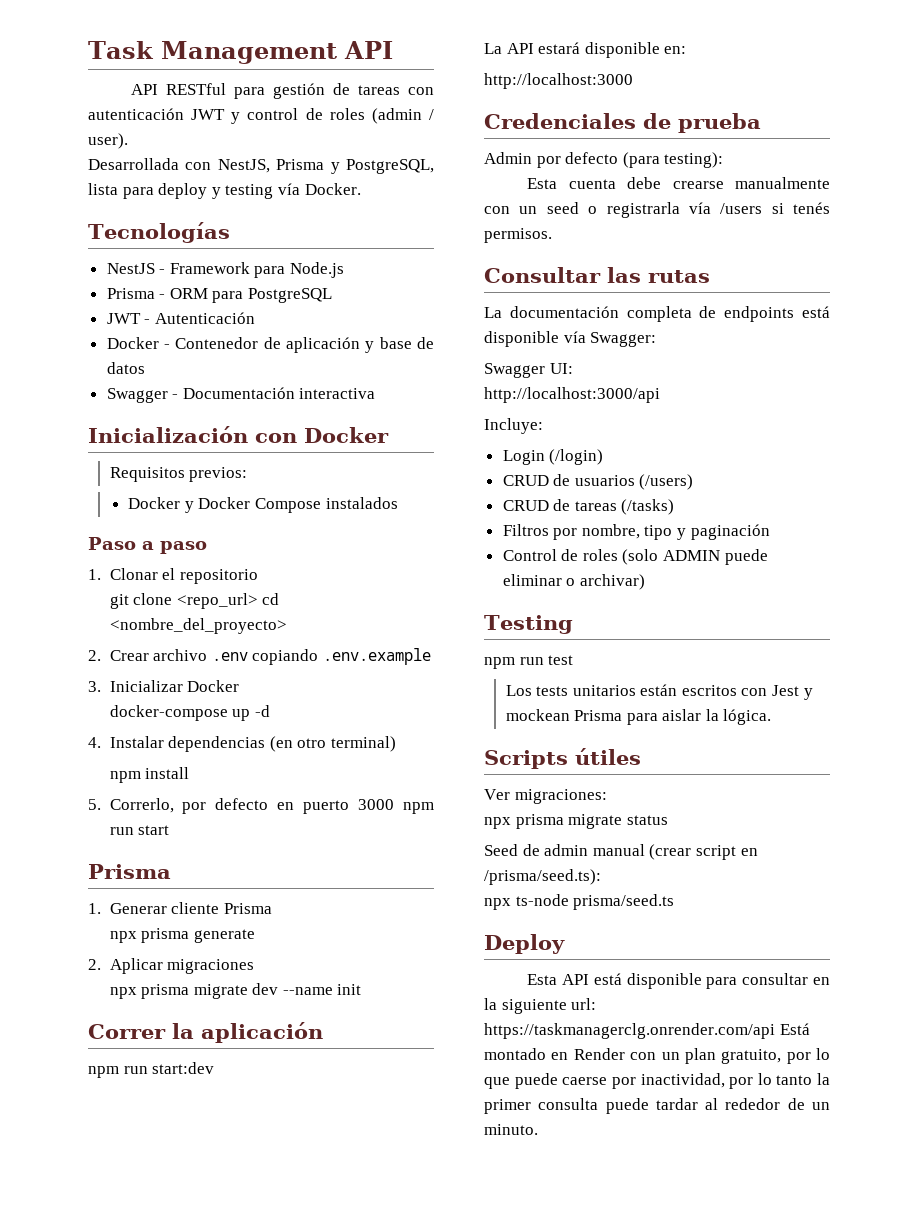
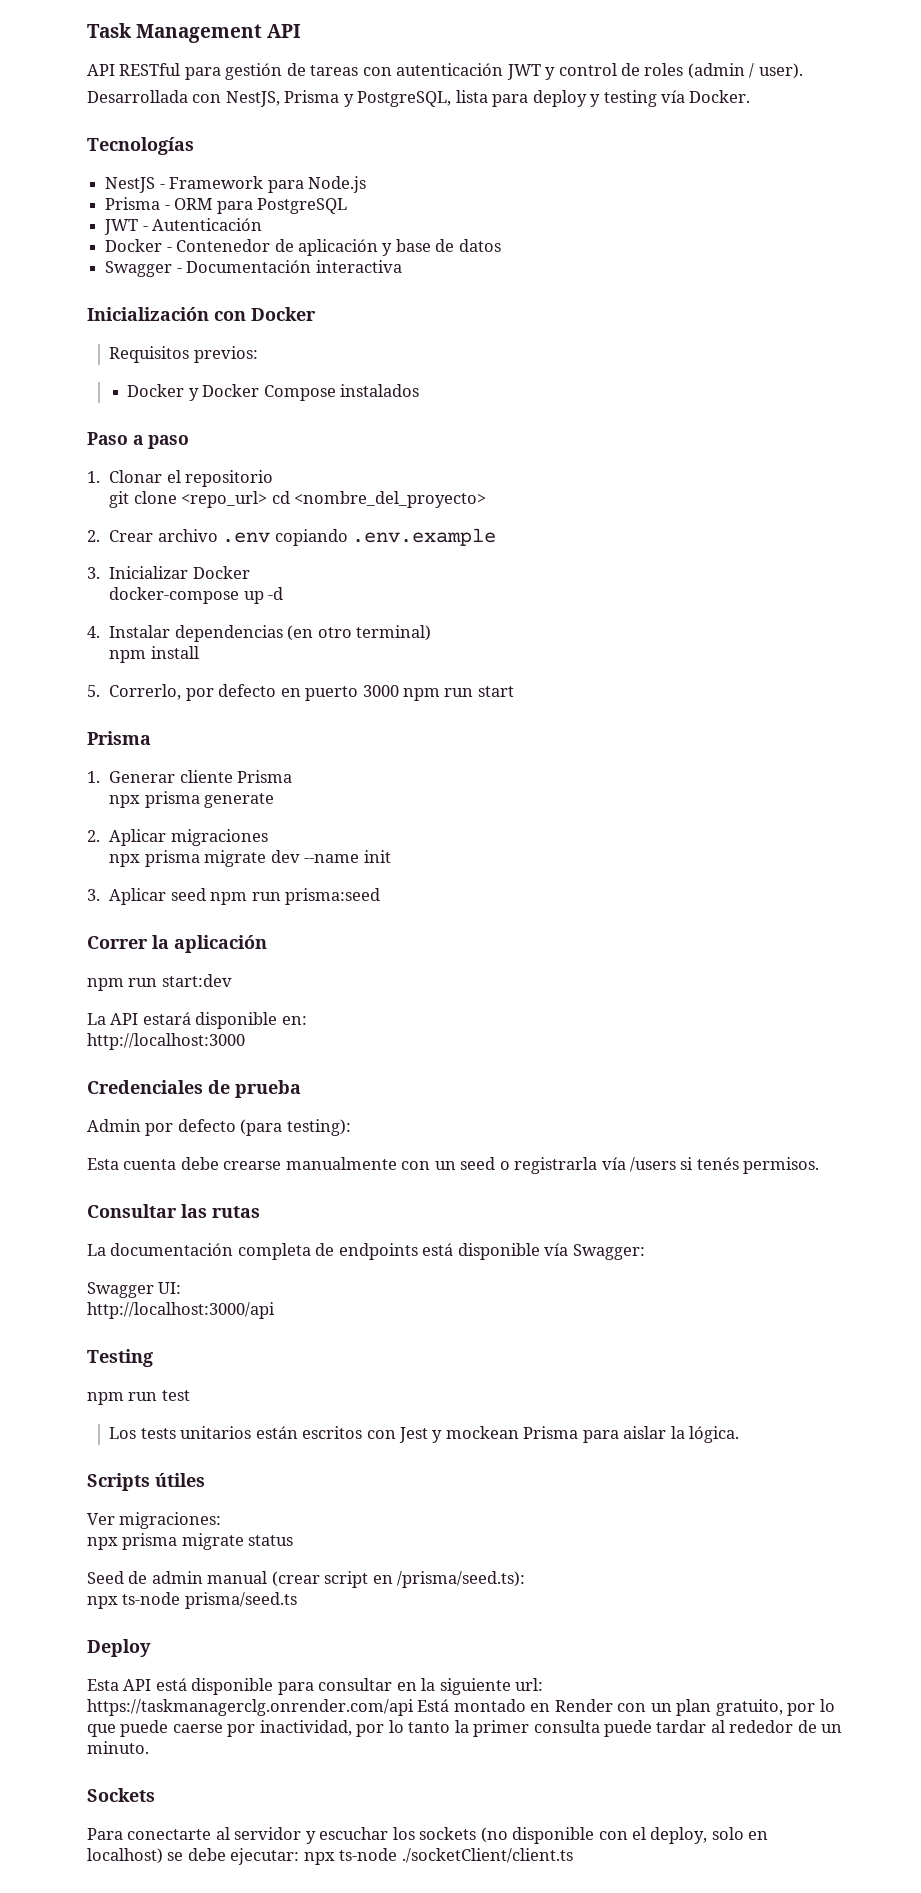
(362, 989) none -> [87,888,381,905] // 3. Aplicar seed npm run prisma:seed
[484,418,543,434] [502,449,604,465] [502,474,694,490] [502,499,675,515] [502,524,770,540] [502,549,768,565] [502,574,645,590] // Incluye: // Login (/login) // CRUD de usuarios (/users) // CRUD de tareas (/tasks) // Filtros por nombre, tipo y paginación // Control de roles (solo ADMIN puede eliminar o archivar) -> (275, 1310) none
(538, 1129) none -> [87,1788,155,1802] [87,1827,769,1844] [87,1848,573,1865] // Sockets // Para conectarte al servidor y escuchar los sockets (no disponible con el deploy, solo en localhost) se debe ejecutar: npx ts-node ./socketClient/client.ts

